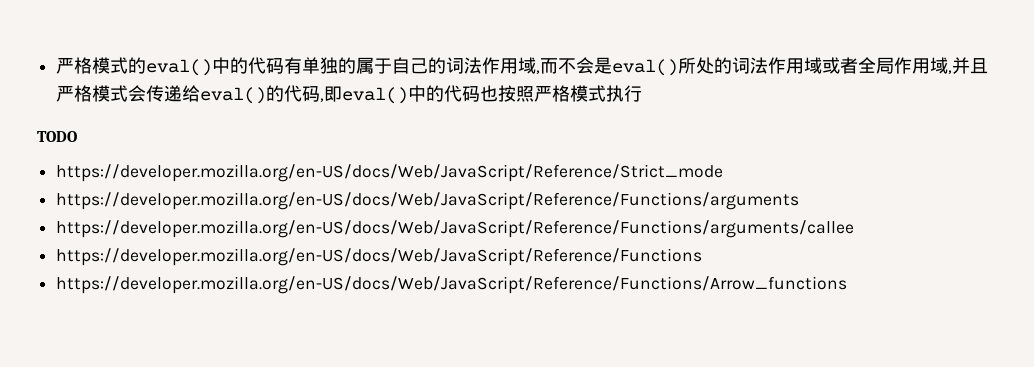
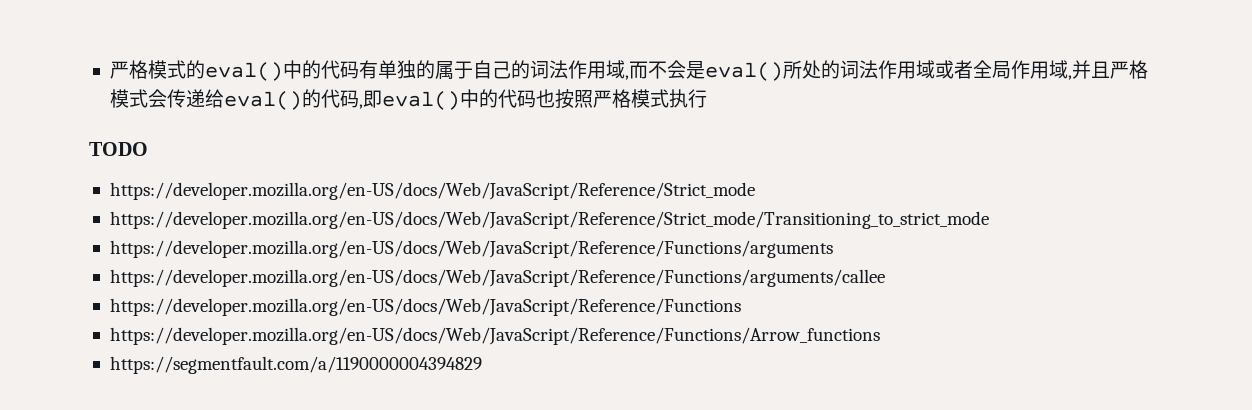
(724, 173) none -> [109,211,989,229] // https://developer.mozilla.org/en-US/docs/Web/JavaScript/Reference/Strict_mode/Transitioning_to_strict_mode
(848, 285) none -> [109,356,482,374] // https://segmentfault.com/a/1190000004394829

